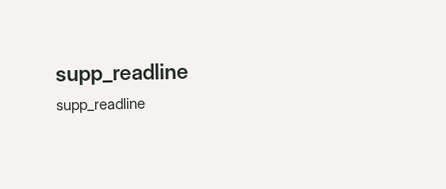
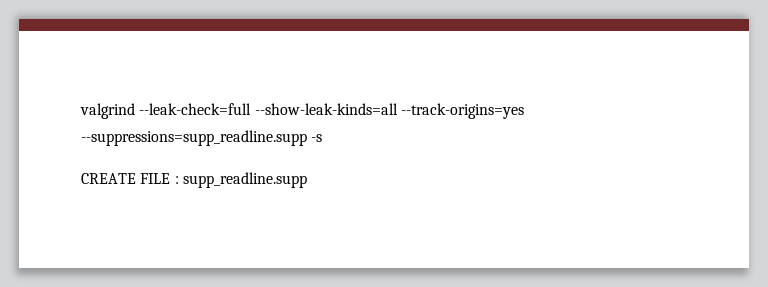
[55,62,189,87] [56,97,146,114] supp_readline // supp_readline -> [80,103,524,119] [81,130,323,146] [81,172,307,188] valgrind --leak-check=full --show-leak-kinds=all --track-origins=yes --suppressions=supp_readline.supp -s // CREATE FILE : supp_readline.supp

